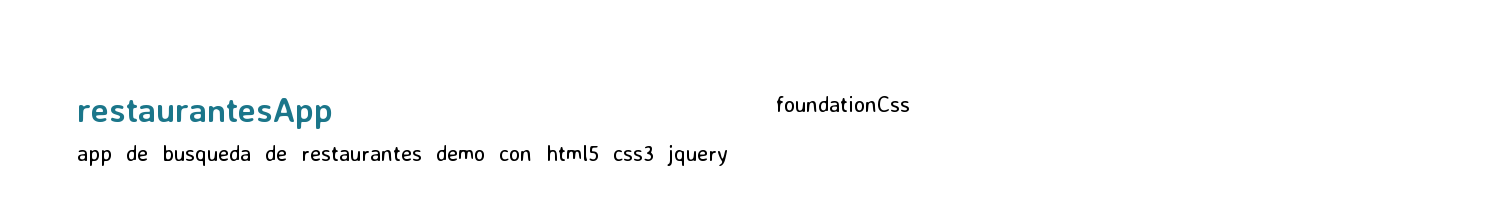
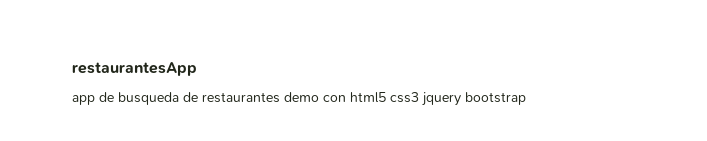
[776,96,910,112] foundationCss -> [465,92,526,105] bootstrap

